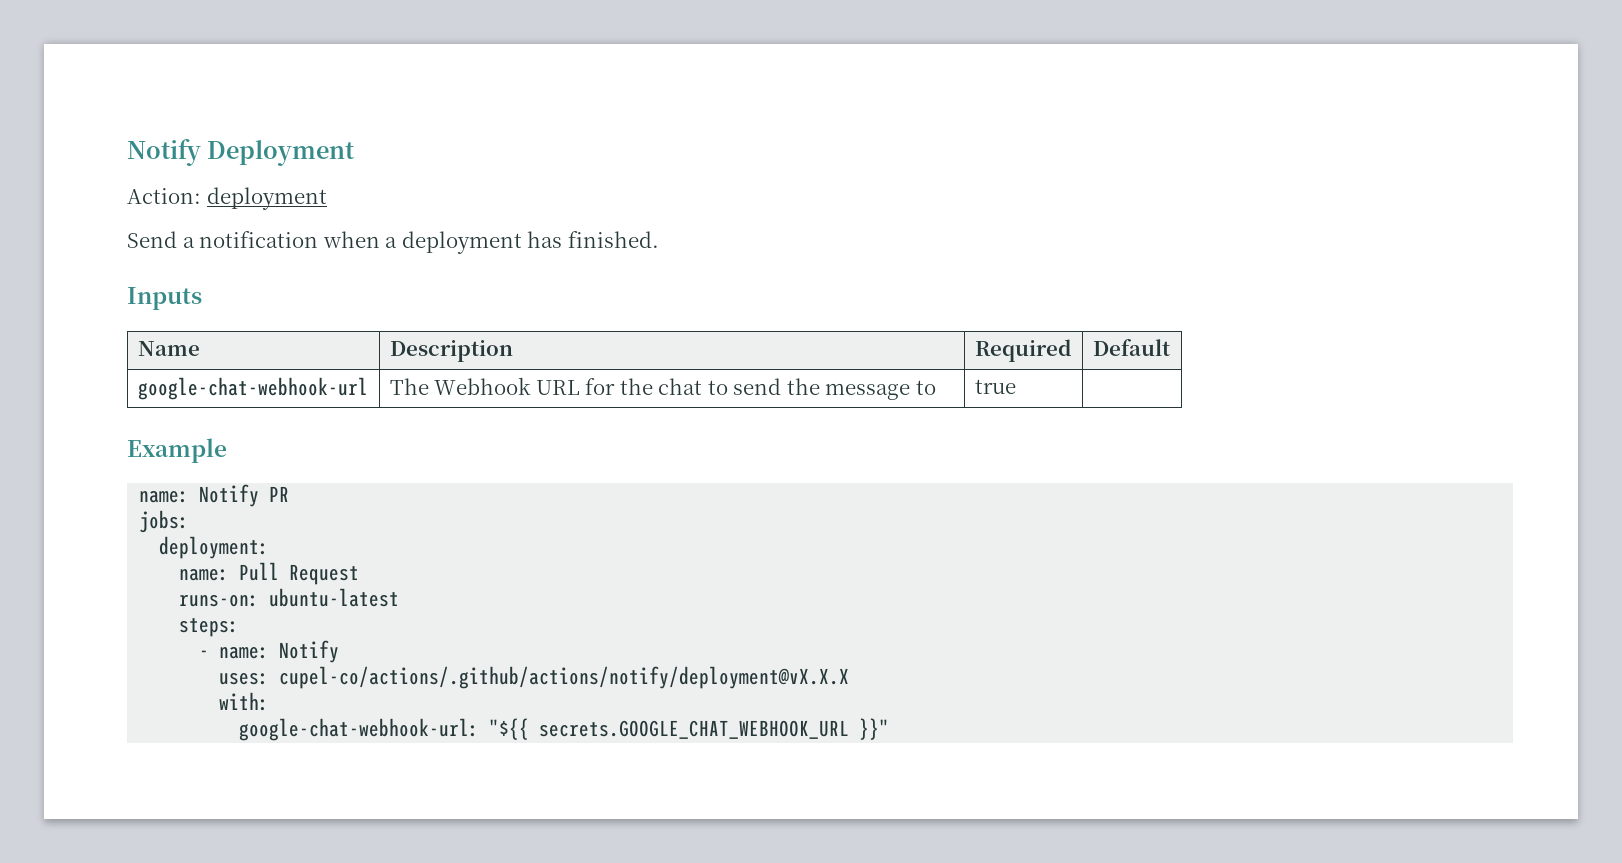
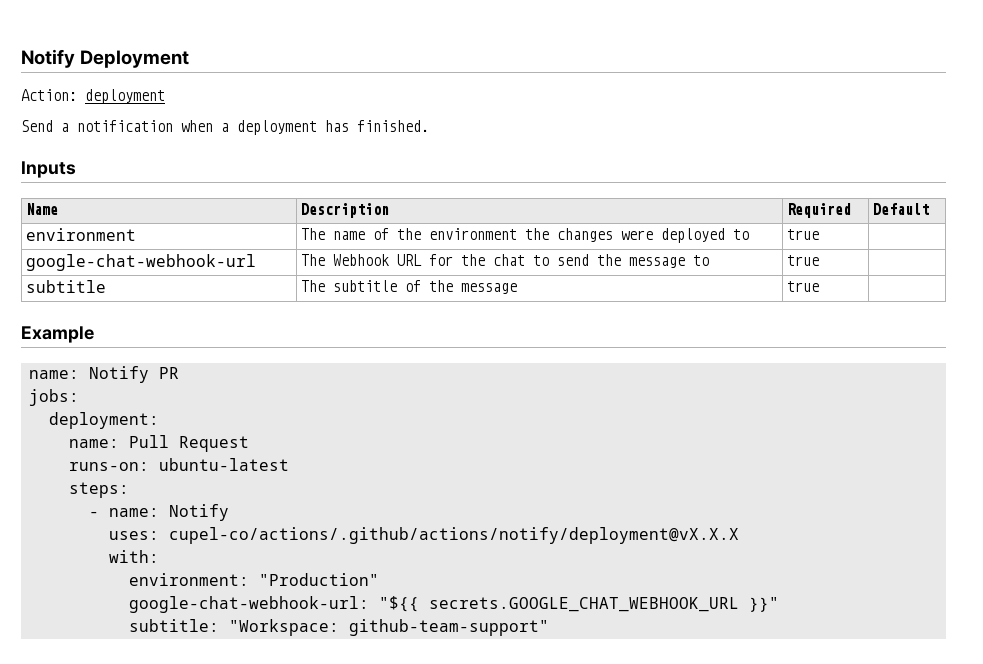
(1170, 347) none -> [26,228,137,241] [301,228,750,243] [787,229,820,240] // environment | The name of the environment the changes were deployed to | true |
(1016, 386) none -> [26,280,107,293] [301,280,518,294] [787,281,820,292] // subtitle | The subtitle of the message | true |
(270, 701) none -> [128,573,379,586] // environment: "Production"
(890, 729) none -> [128,619,549,636] // subtitle: "Workspace: github-team-support"

